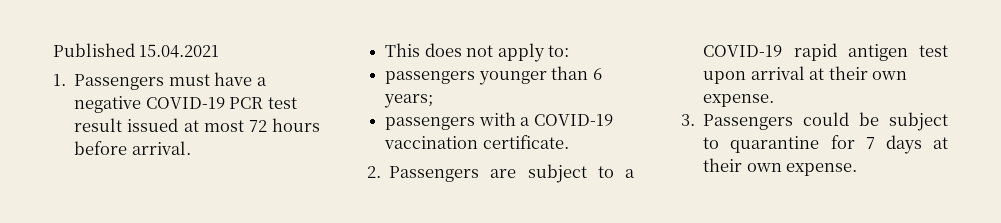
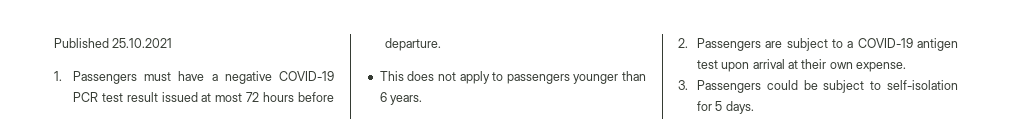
[139,44,220,58] 15.04.2021 -> [112,38,173,48] 25.10.2021
[131,141,191,155] arrival. -> [384,38,441,51] departure.
[547,45,569,57] to: // -> [492,72,504,81] to
[384,94,434,108] [385,112,613,130] [384,135,569,149] years; // passengers with a COVID-19 vaccination certificate. -> [390,95,423,105] years.
[793,43,837,61] rapid -> (913, 43) none
[730,135,948,154] [703,158,858,176] quarantine for 7 days at their own expense. -> [887,80,958,90] [696,101,754,114] self-isolation for 5 days.

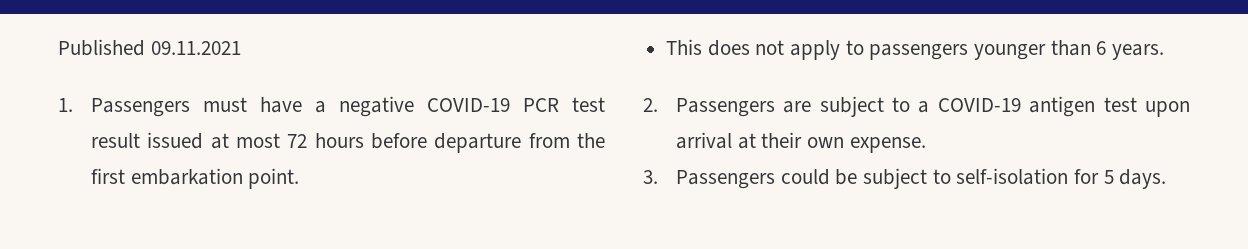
[112,38,173,48] 25.10.2021 -> [150,41,241,55] 09.11.2021
[384,38,441,51] departure. -> [434,133,605,153] [90,168,300,189] departure from the first embarkation point.

